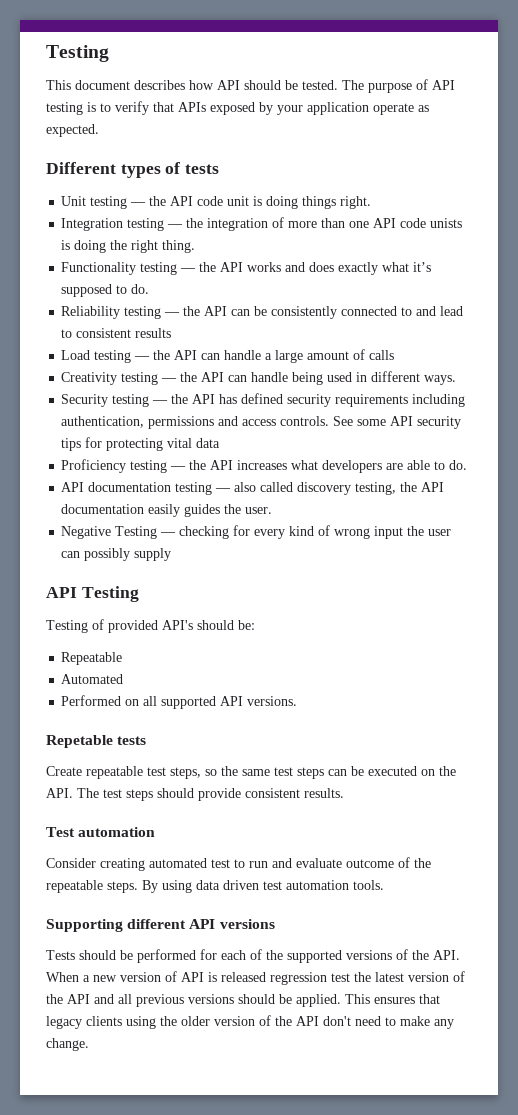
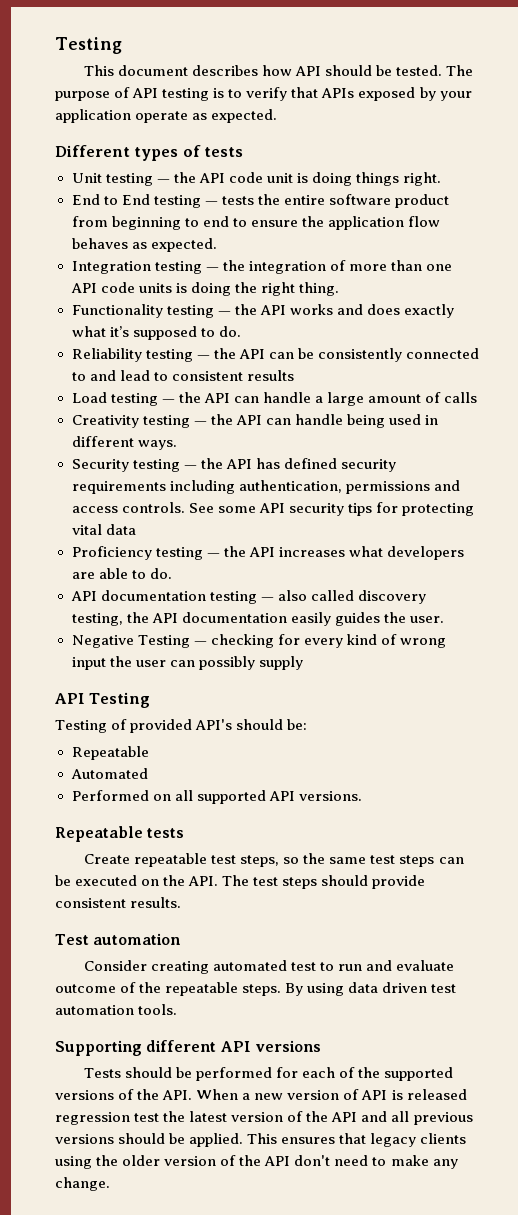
(372, 202) none -> [71,194,449,208] [71,216,440,230] [71,238,217,252] // End to End testing — tests the entire software product from beginning to end to ensure the application flow behaves as expected.
[430,218,463,228] unists -> [138,283,172,293] units
[46,735,113,748] Repetable -> [55,826,143,842] Repeatable

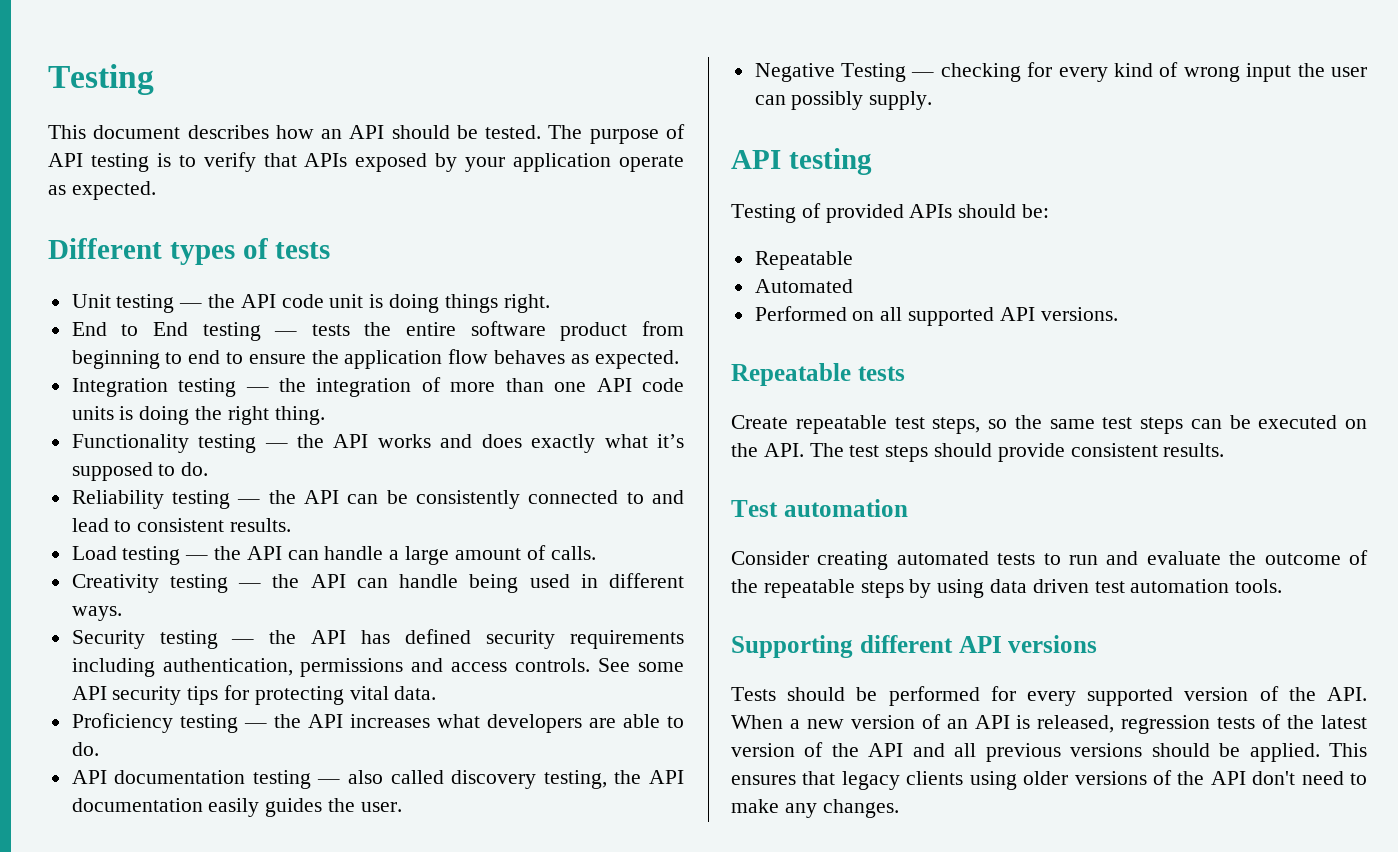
(293, 70) none -> [321,129,343,139] an
[246,370,294,381] results -> [230,518,292,532] results.
[444,392,478,403] calls -> [550,546,596,560] calls.
[105,524,136,535] data -> [394,686,437,700] data.
[258,656,303,670] [55,692,151,708] supply // API Testing -> [869,91,933,110] [731,148,872,175] supply. // API testing
[195,719,233,730] API's -> [909,204,953,218] APIs
[291,962,317,971] test -> [997,553,1036,565] tests
(455, 965) none -> [1229,551,1257,565] the
[242,983,304,996] steps. By -> [860,579,932,598] steps by
[302,1067,454,1081] [55,1090,114,1100] each of the supported versions -> [1027,687,1249,706] every supported version
(360, 1094) none -> [946,719,968,729] an
[406,1089,467,1100] [55,1112,160,1125] released regression test -> [1037,714,1282,734] released, regression tests of
[96,1155,217,1166] the older version -> [1023,771,1147,785] older versions
[55,1177,110,1191] change. -> [822,799,899,818] changes.

